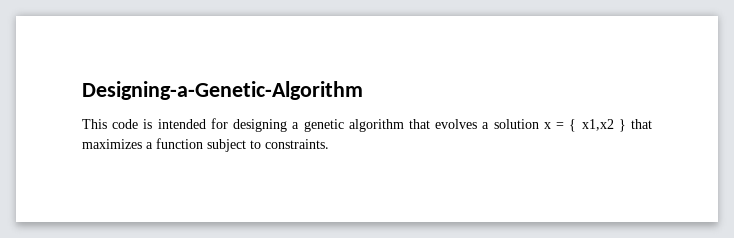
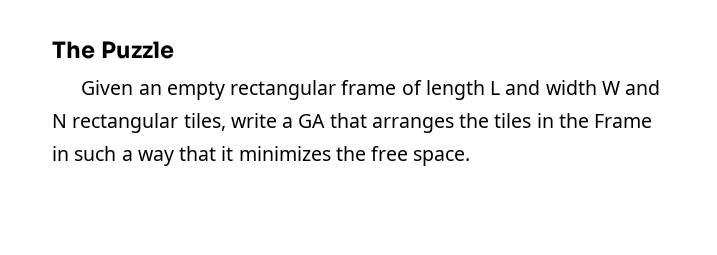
[82,81,363,100] [82,118,652,132] [82,138,329,152] Designing-a-Genetic-Algorithm // This code is intended for designing a genetic algorithm that evolves a solution x = { x1,x2 } that maximizes a function subject to constraints. -> [52,41,175,59] [81,80,661,100] [52,113,653,133] [52,146,471,166] The Puzzle // Given an empty rectangular frame of length L and width W and N rectangular tiles, write a GA that arranges the tiles in the Frame in such a way that it minimizes the free space.

